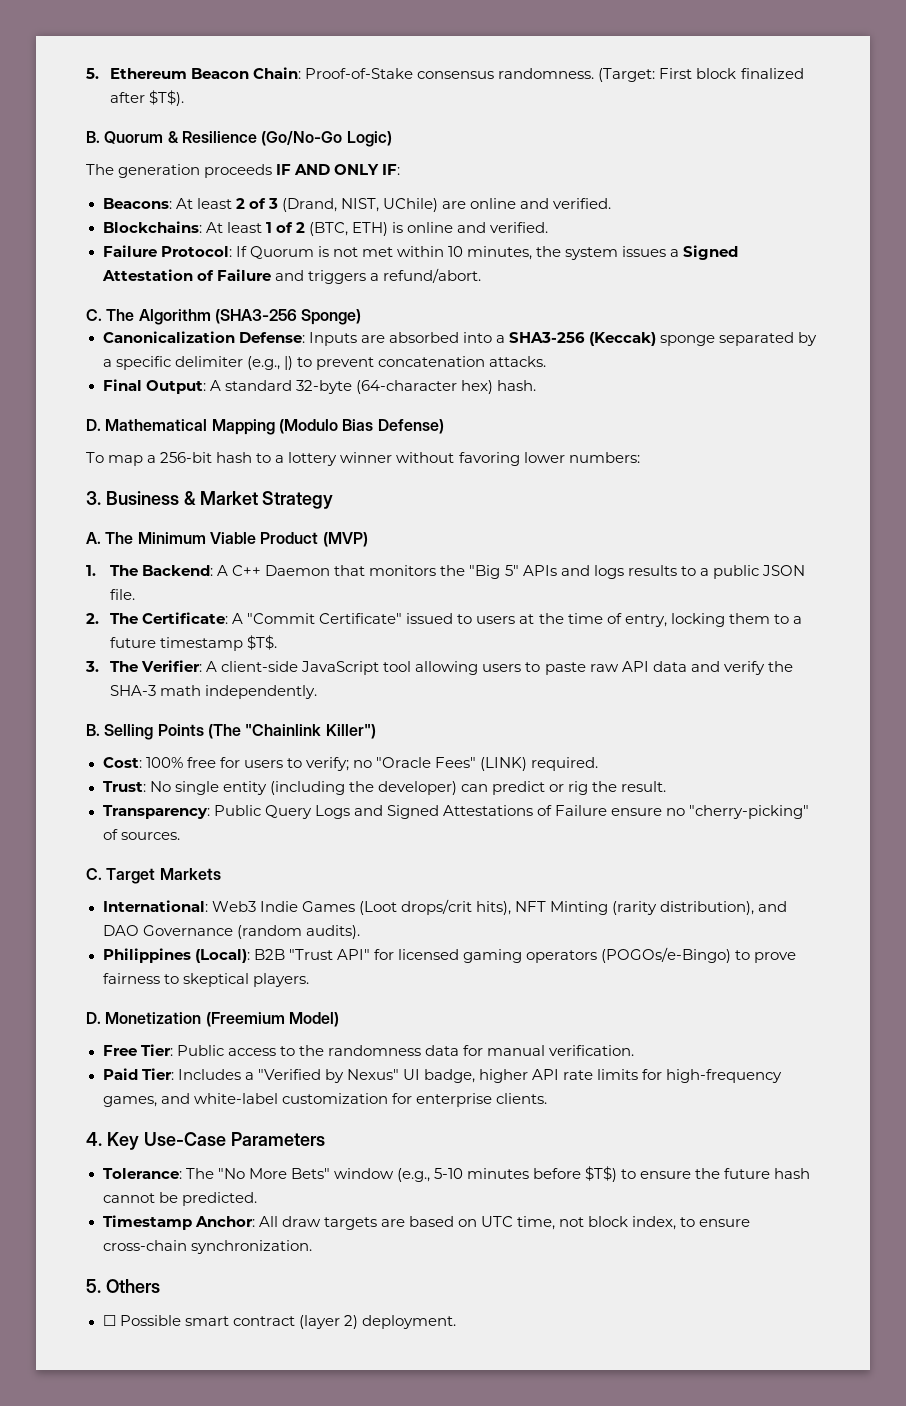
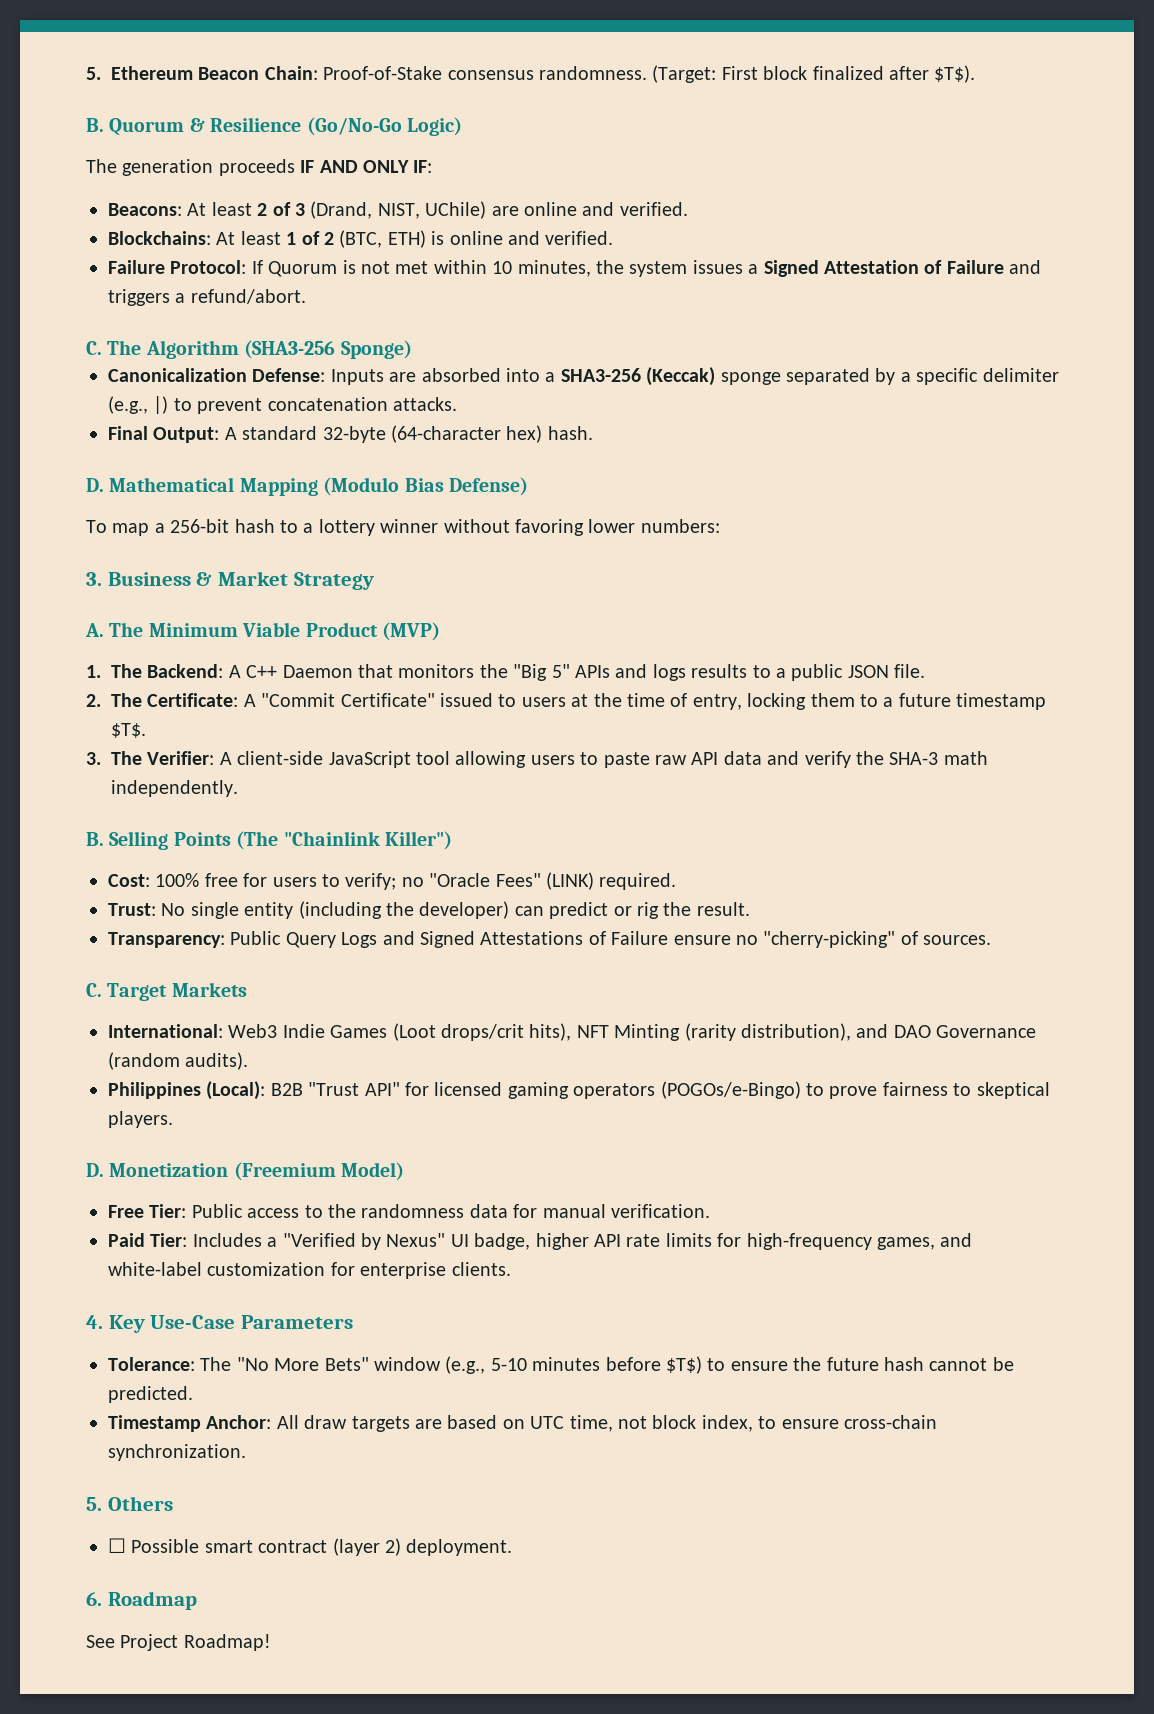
(456, 1322) none -> [86,1591,197,1610] [86,1634,271,1651] // 6. Roadmap // See Project Roadmap!

